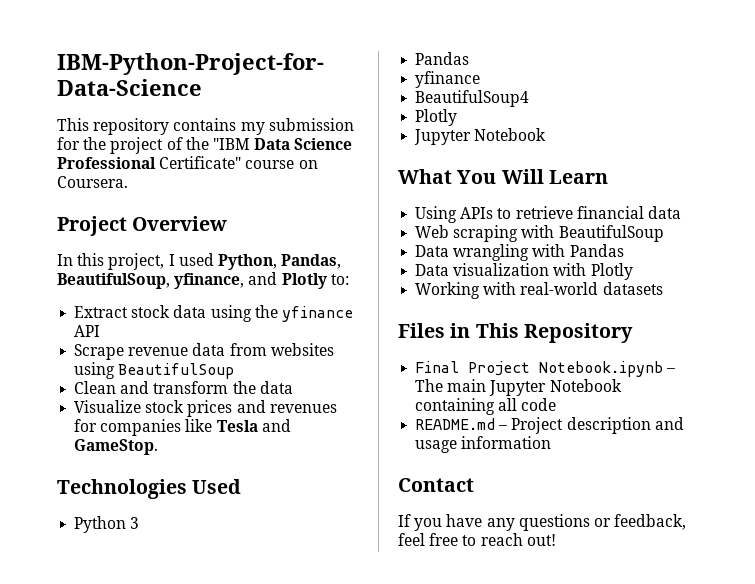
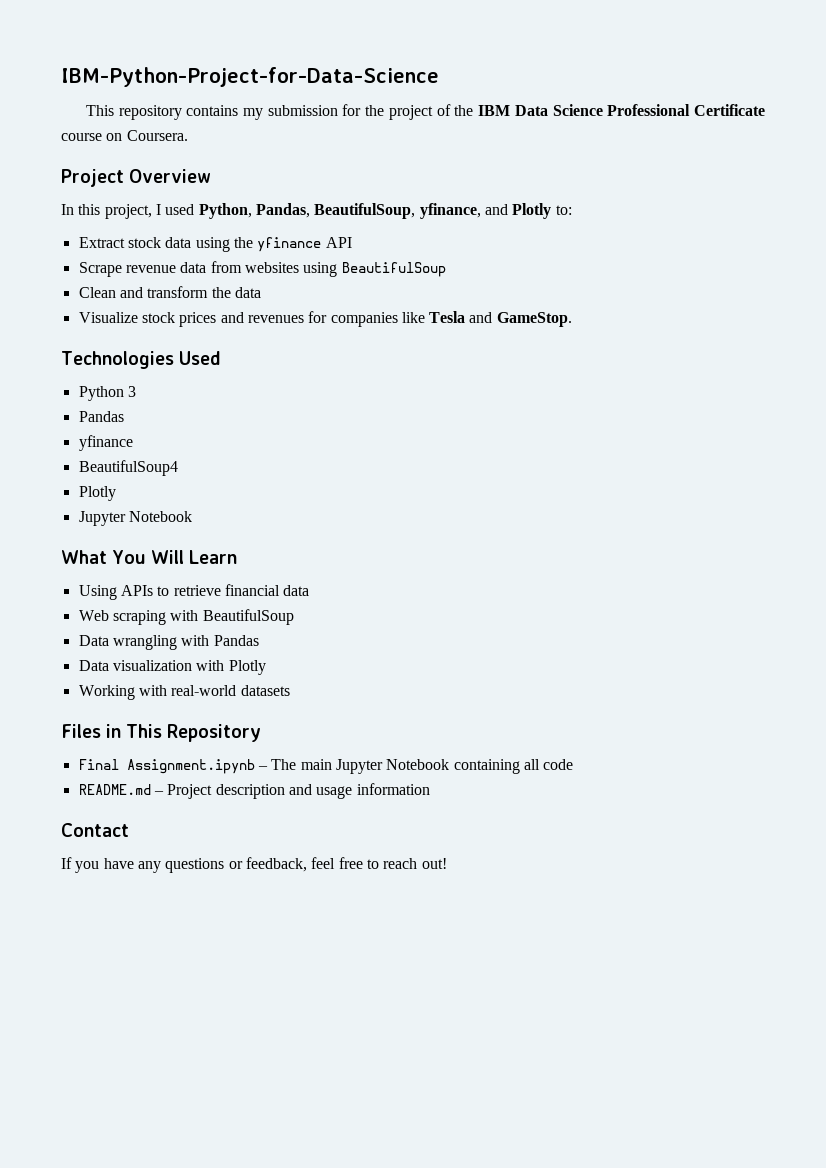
[212,138,250,150] "IBM -> [478,105,511,116] IBM
[159,156,242,169] Certificate" -> [694,104,765,116] Certificate
[468,361,664,377] Project Notebook.ipynb -> [126,759,255,774] Assignment.ipynb

